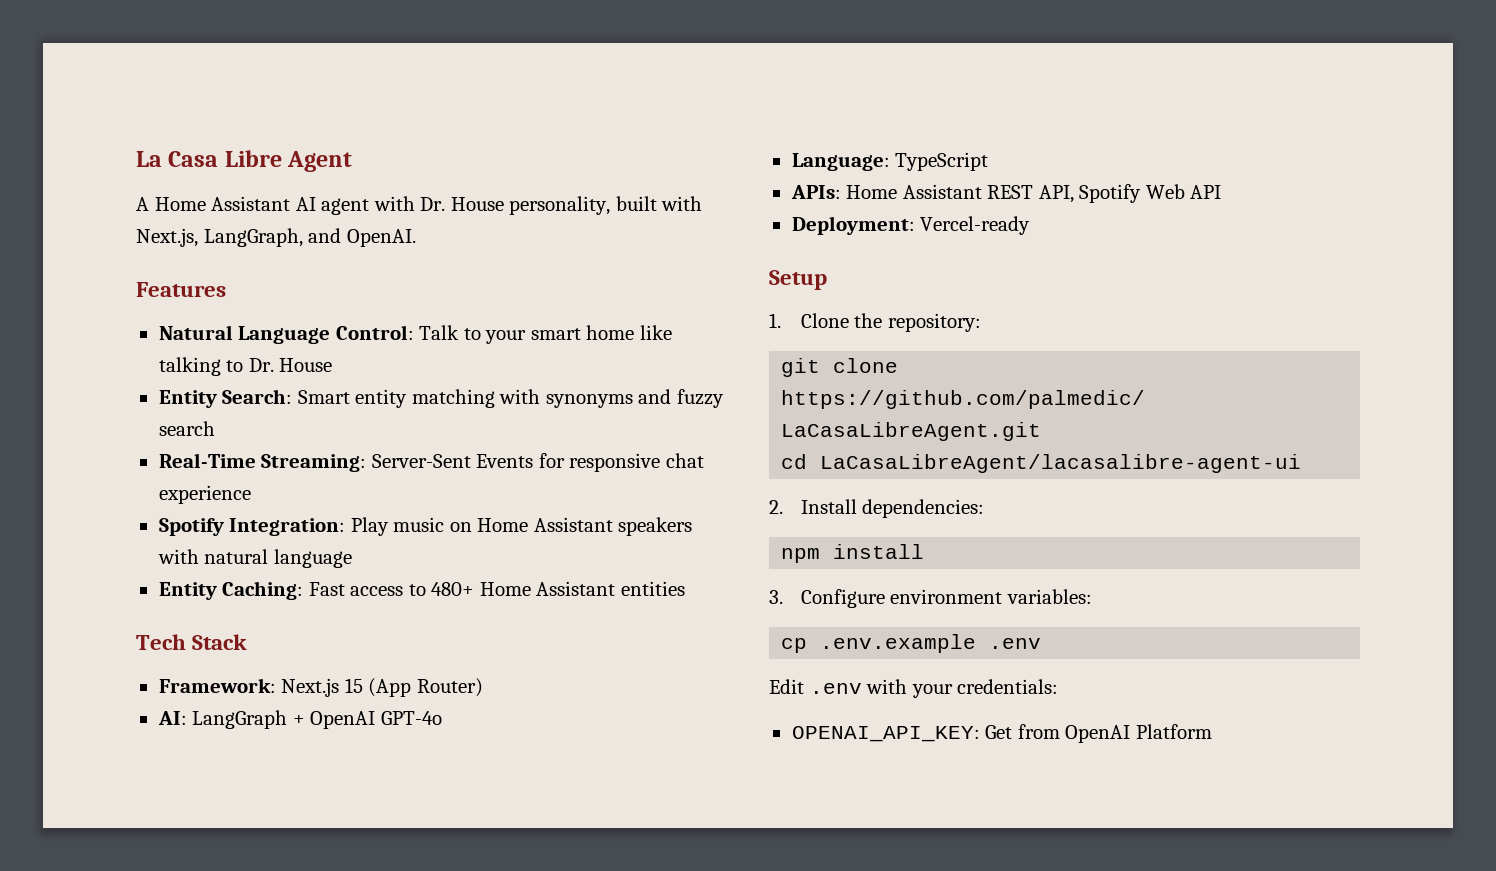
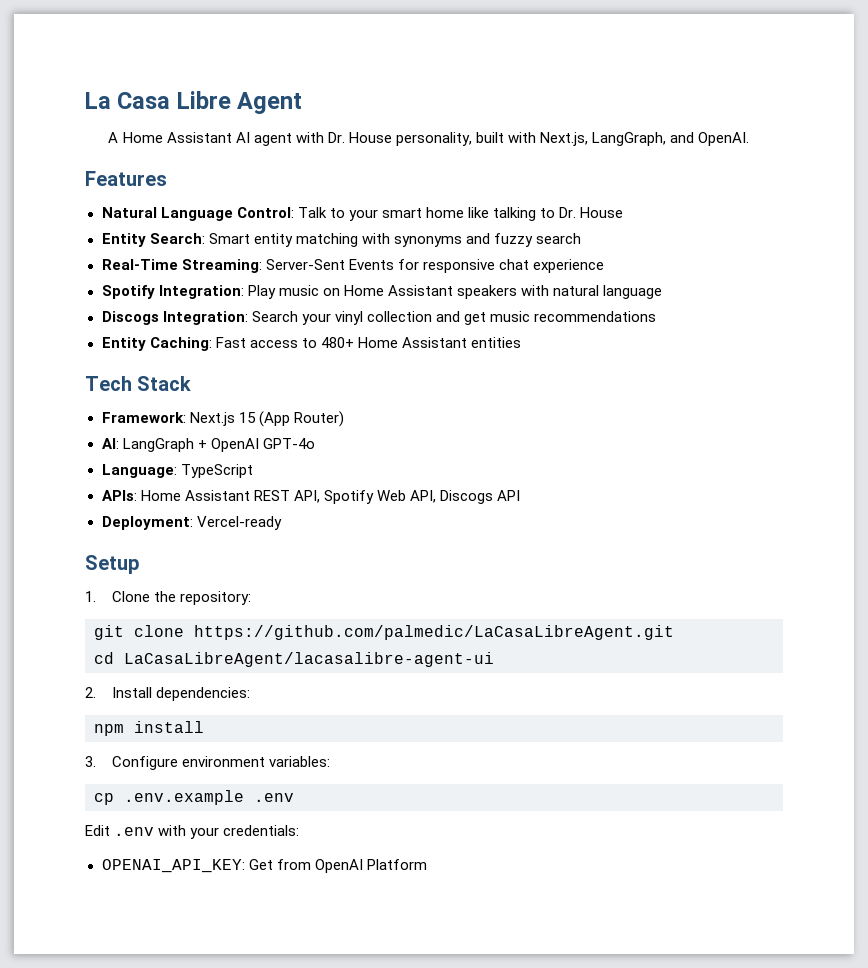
(352, 558) none -> [101,311,656,325] // Discogs Integration: Search your vinyl collection and get music recommendations
(1185, 191) none -> [409,490,493,504] API, Discogs

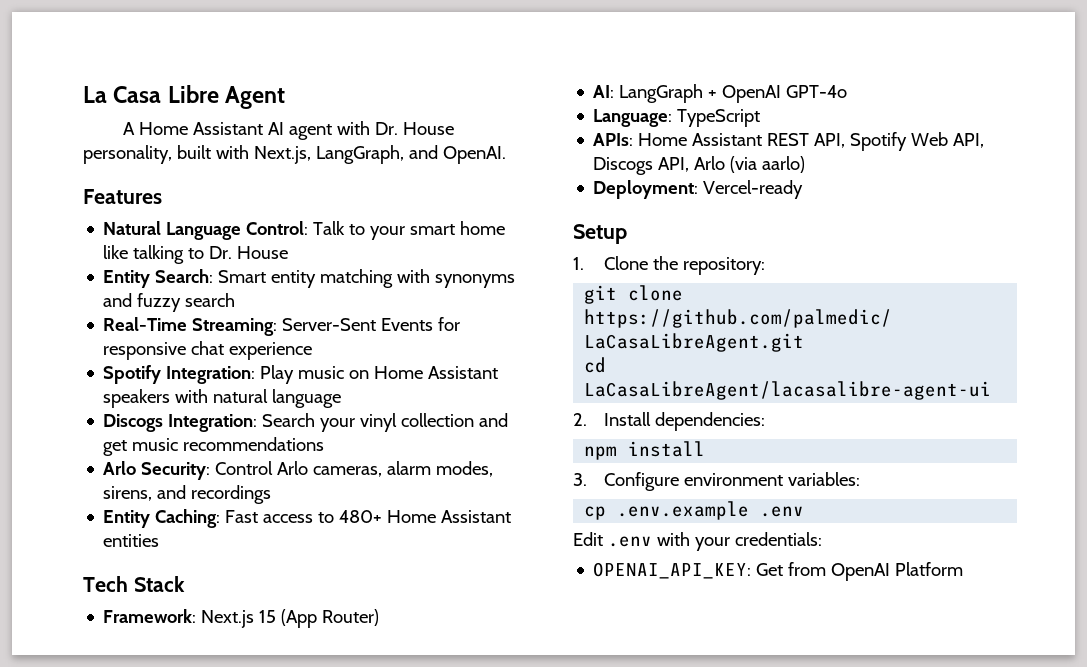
(656, 316) none -> [103,461,494,480] [103,485,272,504] // Arlo Security: Control Arlo cameras, alarm modes, sirens, and recordings
[496,490,520,501] API -> [658,156,806,173] API, Arlo (via aarlo)

